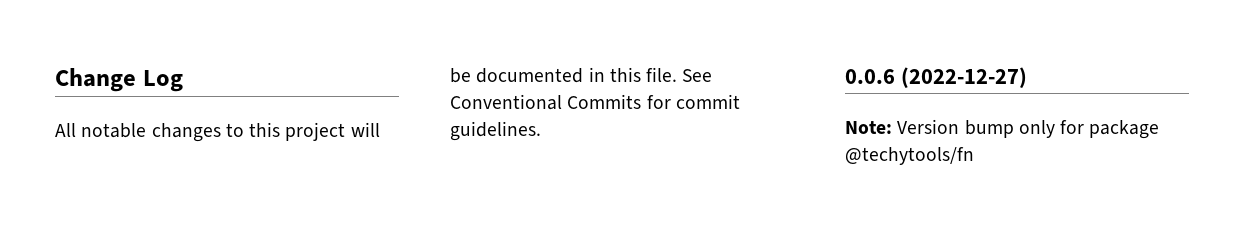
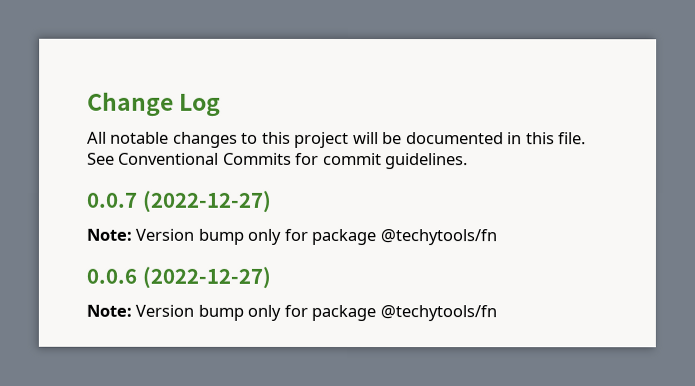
(541, 131) none -> [86,190,272,213] [86,228,497,246] // 0.0.7 (2022-12-27) // Note: Version bump only for package @techytools/fn

